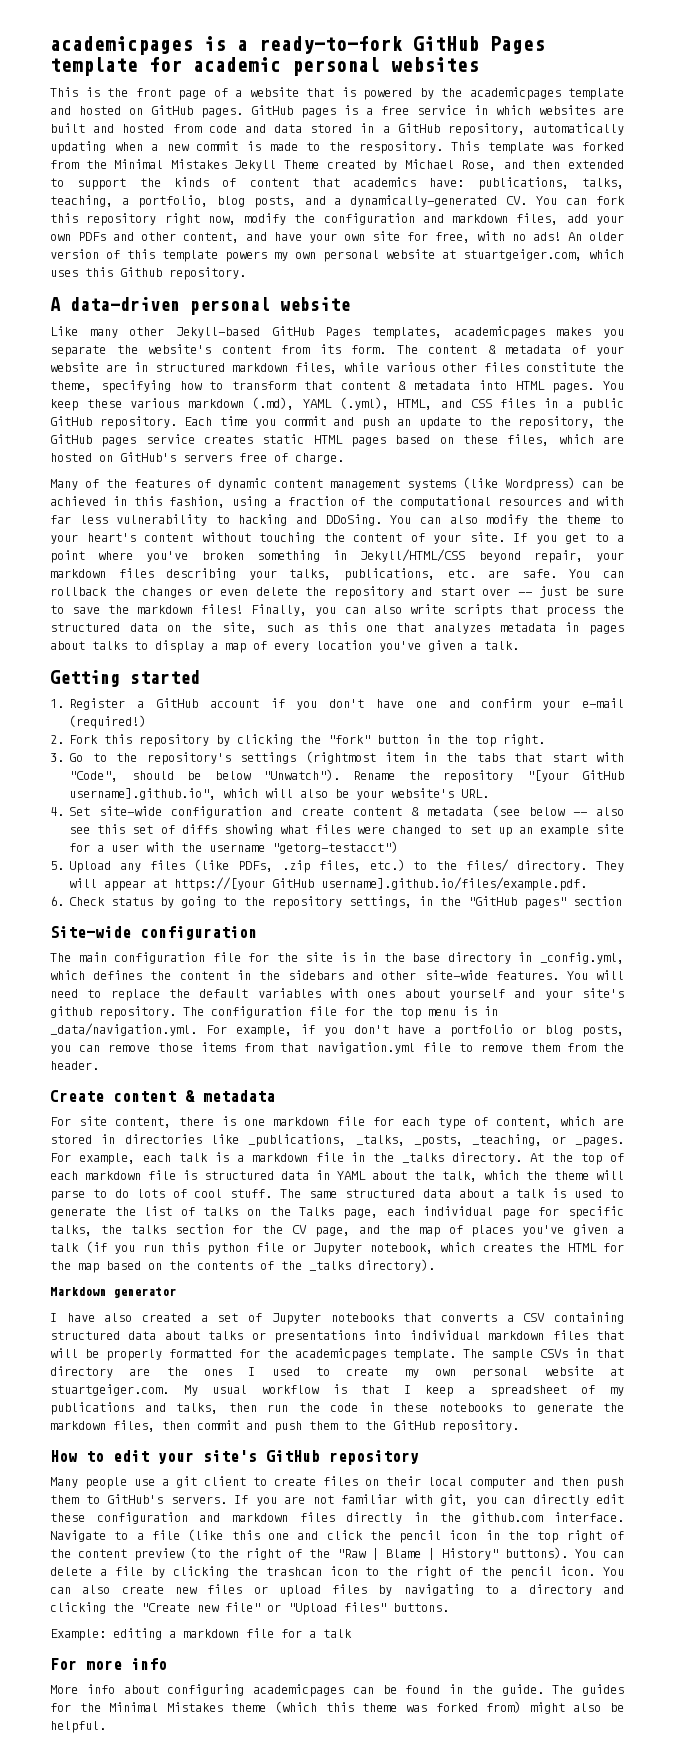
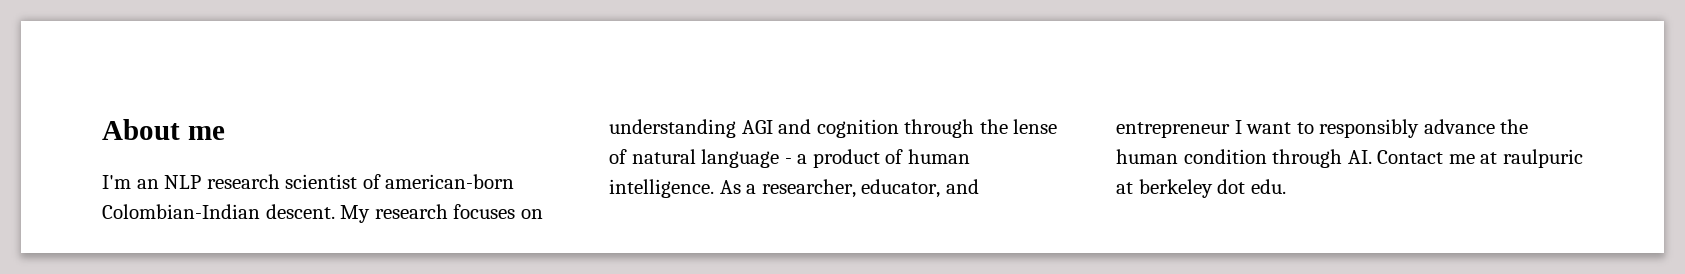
[50,36,545,55] [50,57,479,76] [50,87,624,100] [50,105,624,118] [50,123,624,136] [50,141,625,154] [50,159,624,171] [50,177,624,190] [50,195,625,208] [50,213,624,226] [50,231,624,243] [50,249,624,262] [50,267,246,280] [50,297,350,315] [50,326,624,339] [50,344,624,357] [50,362,624,374] [50,380,624,393] [50,397,625,411] [50,416,625,429] [50,434,624,447] [50,452,344,464] [50,477,624,491] [50,496,624,509] [50,514,625,526] [50,532,624,544] [50,549,624,563] [50,568,625,581] [50,586,624,599] [50,604,625,617] [50,622,624,635] [50,640,519,653] [50,670,200,687] [50,698,624,710] [69,715,147,729] [50,734,546,747] [50,751,625,765] [69,769,624,783] [69,788,490,800] [50,805,624,818] [69,824,625,837] [69,841,399,854] [50,859,624,873] [69,877,588,891] [50,896,623,909] [50,926,257,940] [50,952,625,964] [50,970,624,980] [50,988,624,1001] [50,1006,498,1019] [50,1023,625,1037] [50,1042,625,1054] [50,1061,99,1070] [50,1090,275,1102] [50,1116,624,1129] [50,1134,624,1147] [50,1152,624,1165] [50,1170,624,1182] [50,1188,624,1201] [50,1206,625,1219] [50,1224,625,1237] [50,1241,624,1255] [50,1259,435,1273] [50,1287,176,1298] [50,1312,624,1325] [50,1330,624,1343] [50,1348,624,1361] [50,1366,624,1379] [50,1384,624,1397] [50,1402,624,1415] [50,1420,519,1433] [50,1450,419,1465] [50,1476,624,1489] [50,1494,624,1506] [50,1512,624,1524] [50,1529,624,1543] [50,1547,624,1561] [50,1566,624,1579] [50,1584,625,1597] [50,1602,449,1615] [50,1628,352,1641] [50,1658,167,1670] [50,1684,624,1697] [50,1701,625,1714] [50,1721,106,1733] academicpages is a ready-to-fork GitHub Pages template for academic personal websites // This is the front page of a website that is powered by the academicpages template and hosted on GitHub pages. GitHub pages is a free service in which websites are built and hosted from code and data stored in a GitHub repository, automatically updating when a new commit is made to the respository. This template was forked from the Minimal Mistakes Jekyll Theme created by Michael Rose, and then extended to support the kinds of content that academics have: publications, talks, teaching, a portfolio, blog posts, and a dynamically-generated CV. You can fork this repository right now, modify the configuration and markdown files, add your own PDFs and other content, and have your own site for free, with no ads! An older version of this template powers my own personal website at stuartgeiger.com, which uses this Github repository. // A data-driven personal website // Like many other Jekyll-based GitHub Pages templates, academicpages makes you separate the website's content from its form. The content & metadata of your website are in structured markdown files, while various other files constitute the theme, specifying how to transform that content & metadata into HTML pages. You keep these various markdown (.md), YAML (.yml), HTML, and CSS files in a public GitHub repository. Each time you commit and push an update to the repository, the GitHub pages service creates static HTML pages based on these files, which are hosted on GitHub's servers free of charge. // Many of the features of dynamic content management systems (like Wordpress) can be achieved in this fashion, using a fraction of the computational resources and with far less vulnerability to hacking and DDoSing. You can also modify the theme to your heart's content without touching the content of your site. If you get to a point where you've broken something in Jekyll/HTML/CSS beyond repair, your markdown files describing your talks, publications, etc. are safe. You can rollback the changes or even delete the repository and start over -- just be sure to save the markdown files! Finally, you can also write scripts that process the structured data on the site, such as this one that analyzes metadata in pages about talks to display a map of every location you've given a talk. // Getting started // 1. Register a GitHub account if you don't have one and confirm your e-mail (required!) // 2. Fork this repository by clicking the "fork" button in the top right. // 3. Go to the repository's settings (rightmost item in the tabs that start with "Code", should be below "Unwatch"). Rename the repository "[your GitHub username].github.io", which will also be your website's URL. // 4. Set site-wide configuration and create content & metadata (see below -- also see this set of diffs showing what files were changed to set up an example site for a user with the username "getorg-testacct") // 5. Upload any files (like PDFs, .zip files, etc.) to the files/ directory. They will appear at https://[your GitHub username].github.io/files/example.pdf. // 6. Check status by going to the repository settings, in the "GitHub pages" section // Site-wide configuration // The main configuration file for the site is in the base directory in _config.yml, which defines the content in the sidebars and other site-wide features. You will need to replace the default variables with ones about yourself and your site's github repository. The configuration file for the top menu is in _data/navigation.yml. For example, if you don't have a portfolio or blog posts, you can remove those items from that navigation.yml file to remove them from the header. // Create content & metadata // For site content, there is one markdown file for each type of content, which are stored in directories like _publications, _talks, _posts, _teaching, or _pages. For example, each talk is a markdown file in the _talks directory. At the top of each markdown file is structured data in YAML about the talk, which the theme will parse to do lots of cool stuff. The same structured data about a talk is used to generate the list of talks on the Talks page, each individual page for specific talks, the talks section for the CV page, and the map of places you've given a talk (if you run this python file or Jupyter notebook, which creates the HTML for the map based on the contents of the _talks directory). // Markdown generator // I have also created a set of Jupyter notebooks that converts a CSV containing structured data about talks or presentations into individual markdown files that will be properly formatted for the academicpages template. The sample CSVs in that directory are the ones I used to create my own personal website at stuartgeiger.com. My usual workflow is that I keep a spreadsheet of my publications and talks, then run the code in these notebooks to generate the markdown files, then commit and push them to the GitHub repository. // How to edit your site's GitHub repository // Many people use a git client to create files on their local computer and then push them to GitHub's servers. If you are not familiar with git, you can directly edit these configuration and markdown files directly in the github.com interface. Navigate to a file (like this one and click the pencil icon in the top right of the content preview (to the right of the "Raw | Blame | History" buttons). You can delete a file by clicking the trashcan icon to the right of the pencil icon. You can also create new files or upload files by navigating to a directory and clicking the "Create new file" or "Upload files" buttons. // Example: editing a markdown file for a talk // For more info // More info about configuring academicpages can be found in the guide. The guides for the Minimal Mistakes theme (which this theme was forked from) might also be helpful. -> [102,119,225,140] [102,174,515,189] [102,204,543,223] [609,119,1058,138] [609,149,970,168] [609,179,979,198] [1116,119,1529,138] [1116,149,1583,168] [1116,179,1286,198] About me // I'm an NLP research scientist of american-born Colombian-Indian descent. My research focuses on understanding AGI and cognition through the lense of natural language - a product of human intelligence. As a researcher, educator, and entrepreneur I want to responsibly advance the human condition through AI. Contact me at raulpuric at berkeley dot edu.

